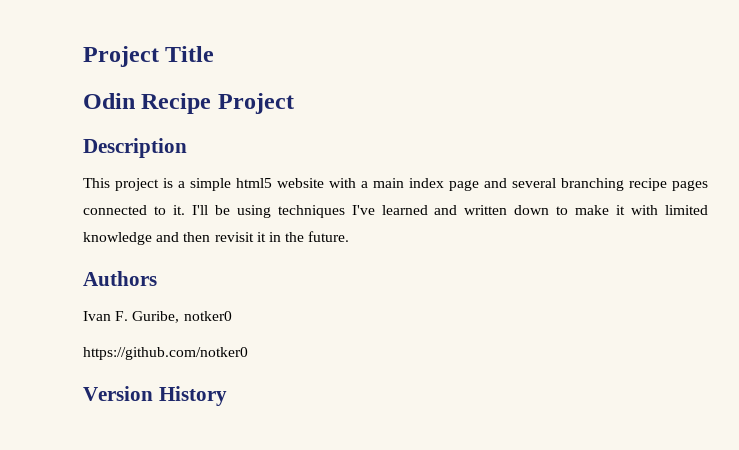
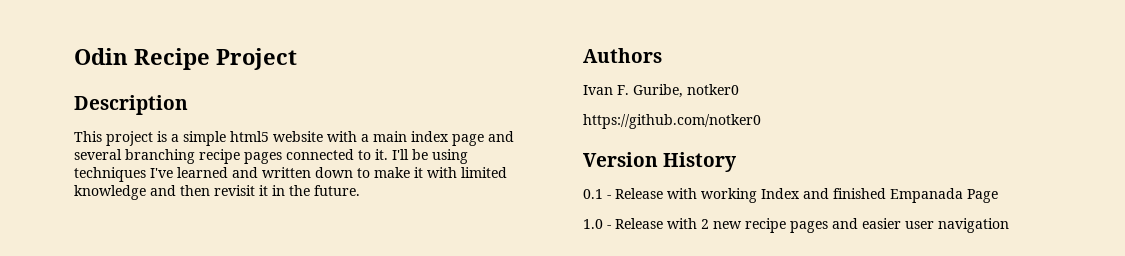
[83,46,215,67] Project Title // -> (74, 56) none
(227, 396) none -> [583,188,998,203] [583,218,1009,233] // 0.1 - Release with working Index and finished Empanada Page // 1.0 - Release with 2 new recipe pages and easier user navigation

